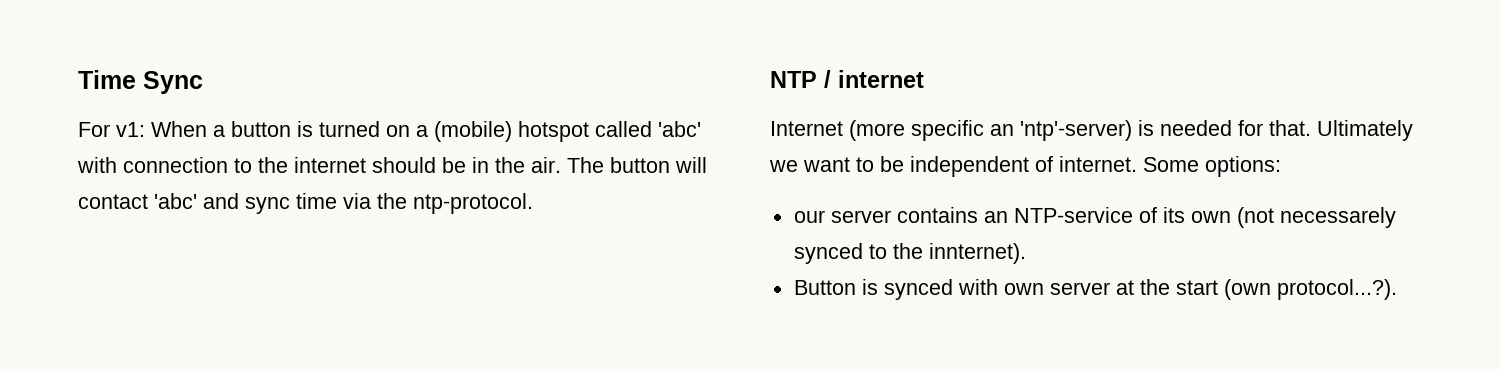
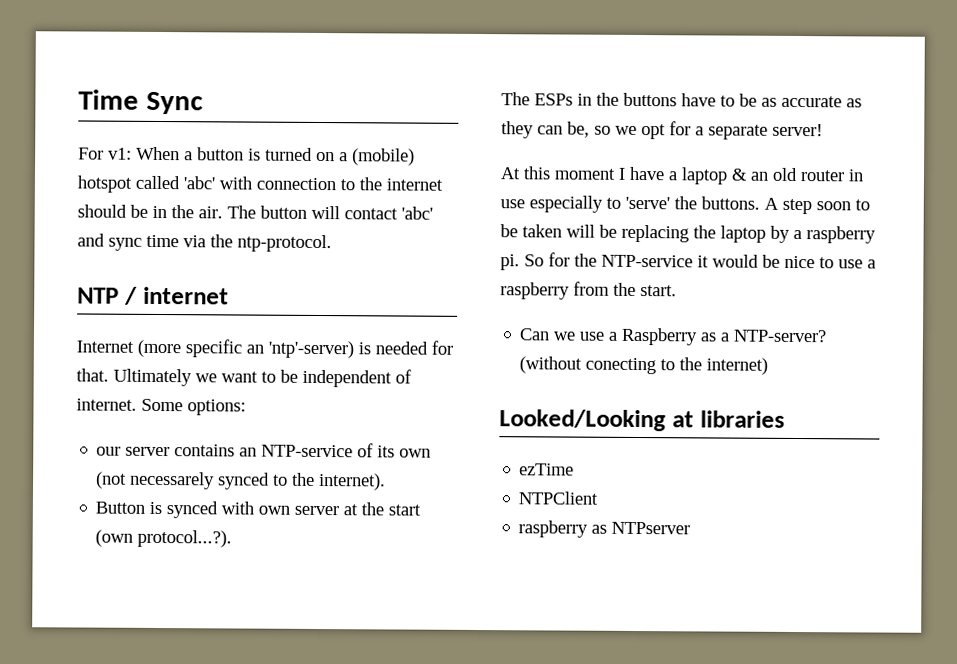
[928,243,1026,264] innternet). -> [319,473,387,491] internet).
(1397, 289) none -> [501,92,862,108] [501,121,823,140] [500,166,864,185] [500,195,870,215] [500,224,876,244] [500,252,876,271] [500,281,677,300] [519,327,828,346] [519,356,769,375] [499,409,785,432] [519,463,575,476] [518,491,599,505] [518,520,691,538] // The ESPs in the buttons have to be as accurate as they can be, so we opt for a separate server! // At this moment I have a laptop & an old router in use especially to 'serve' the buttons. A step soon to be taken will be replacing the laptop by a raspberry pi. So for the NTP-service it would be nice to use a raspberry from the start. // Can we use a Raspberry as a NTP-server? (without conecting to the internet) // Looked/Looking at libraries // ezTime // NTPClient // raspberry as NTPserver

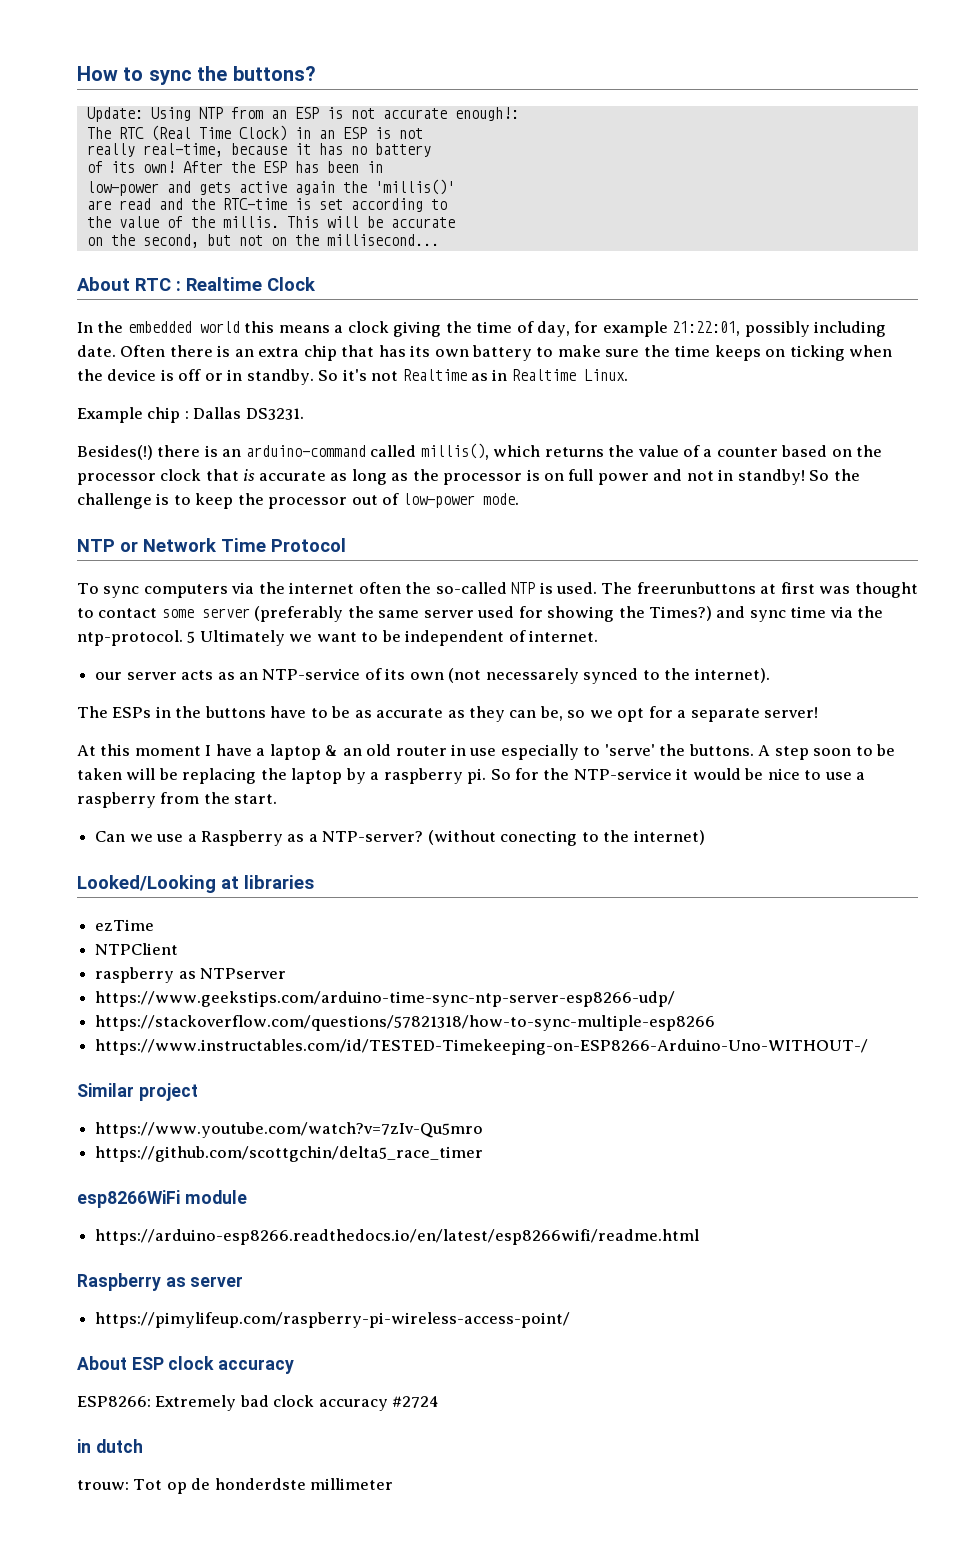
[78,89,203,115] [78,146,415,166] [77,175,443,193] [77,204,433,220] Time Sync // For v1: When a button is turned on a (mobile) hotspot called 'abc' with connection to the internet should be in the air. The button will contact 'abc' -> [77,66,316,85] [86,107,519,122] [86,125,423,141] [86,143,431,157] [86,161,383,173] [86,179,455,196] [86,198,447,212] [86,216,455,228] [86,234,439,248] [77,277,316,291] [77,321,887,337] [77,345,893,361] [77,369,628,385] [77,407,304,423] [77,443,883,460] [77,469,860,485] [77,493,519,509] [77,538,346,552] [77,582,918,598] [77,606,713,622] How to sync the buttons? // Update: Using NTP from an ESP is not accurate enough!: // The RTC (Real Time Clock) in an ESP is not // really real-time, because it has no battery // of its own! After the ESP has been in // low-power and gets active again the 'millis()' // are read and the RTC-time is set according to // the value of the millis. This will be accurate // on the second, but not on the millisecond... // About RTC : Realtime Clock // In the embedded world this means a clock giving the time of day, for example 21:22:01, possibly including date. Often there is an extra chip that has its own battery to make sure the time keeps on ticking when the device is off or in standby. So it's not Realtime as in Realtime Linux. // Example chip : Dallas DS3231. // Besides(!) there is an arduino-command called millis(), which returns the value of a counter based on the processor clock that is accurate as long as the processor is on full power and not in standby! So the challenge is to keep the processor out of low-power mode. // NTP or Network Time Protocol // To sync computers via the internet often the so-called NTP is used. The freerunbuttons at first was thought to contact some server (preferably the same server used for showing the Times?)
[77,286,229,305] [76,339,453,359] [76,368,109,382] // NTP / internet // Internet (more specific an 'ntp'-server) is needed for that. -> [187,631,196,643] 5
[141,398,246,416] Some options: -> (599, 636) none
[174,444,236,457] contains -> [181,670,235,680] acts as
[95,501,422,519] [95,529,233,548] // Button is synced with own server at the start (own protocol...?). -> (770, 675) none
(691, 528) none -> [95,991,676,1007] [95,1015,716,1031] [95,1039,869,1055] [77,1083,198,1101] [95,1122,484,1138] [95,1146,484,1162] [77,1190,247,1208] [95,1229,700,1245] [77,1273,244,1291] [95,1312,571,1328] [77,1356,295,1374] [77,1395,440,1411] [77,1439,143,1453] [77,1478,394,1494] // https://www.geekstips.com/arduino-time-sync-ntp-server-esp8266-udp/ // https://stackoverflow.com/questions/57821318/how-to-sync-multiple-esp8266 // https://www.instructables.com/id/TESTED-Timekeeping-on-ESP8266-Arduino-Uno-WITHOUT-/ // Similar project // https://www.youtube.com/watch?v=7zIv-Qu5mro // https://github.com/scottgchin/delta5_race_timer // esp8266WiFi module // https://arduino-esp8266.readthedocs.io/en/latest/esp8266wifi/readme.html // Raspberry as server // https://pimylifeup.com/raspberry-pi-wireless-access-point/ // About ESP clock accuracy // ESP8266: Extremely bad clock accuracy #2724 // in dutch // trouw: Tot op de honderdste millimeter

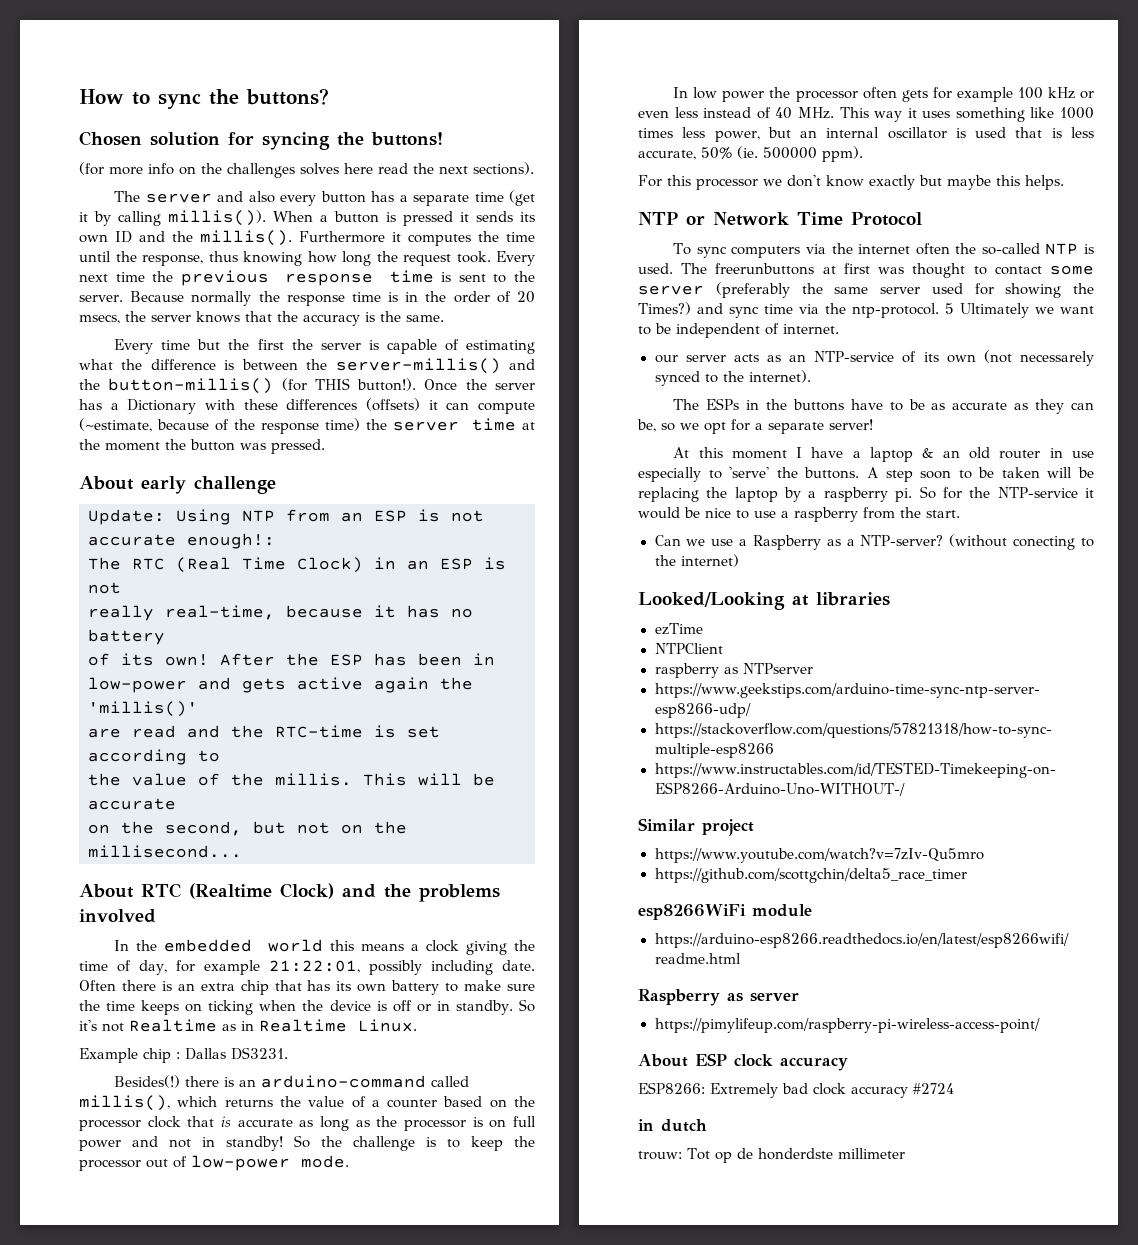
(316, 73) none -> [79,131,443,150] [79,162,534,178] [114,190,535,206] [79,210,535,226] [79,230,535,246] [79,251,535,266] [79,270,535,286] [79,291,535,306] [79,311,444,326] [114,339,535,354] [79,358,535,374] [79,378,535,394] [79,398,535,414] [79,418,535,434] [79,439,325,454] [79,476,276,494] // Chosen solution for syncing the buttons! // (for more info on the challenges solves here read the next sections). // The server and also every button has a separate time (get it by calling millis()). When a button is pressed it sends its own ID and the millis(). Furthermore it computes the time until the response, thus knowing how long the request took. Every next time the previous response time is sent to the server. Because normally the response time is in the order of 20 msecs, the server knows that the accuracy is the same. // Every time but the first the server is capable of estimating what the difference is between the server-millis() and the button-millis() (for THIS button!). Once the server has a Dictionary with these differences (offsets) it can compute (~estimate, because of the response time) the server time at the moment the button was pressed. // About early challenge
[176,277,316,291] : Realtime Clock -> [189,883,500,902] [79,909,156,923] (Realtime Clock) and the problems involved
(519, 499) none -> [673,87,1094,102] [638,107,1094,122] [638,127,1094,142] [638,146,863,162] [638,175,1064,190] // In low power the processor often gets for example 100 kHz or even less instead of 40 MHz. This way it uses something like 1000 times less power, but an internal oscillator is used that is less accurate, 50% (ie. 500000 ppm). // For this processor we don't know exactly but maybe this helps.

